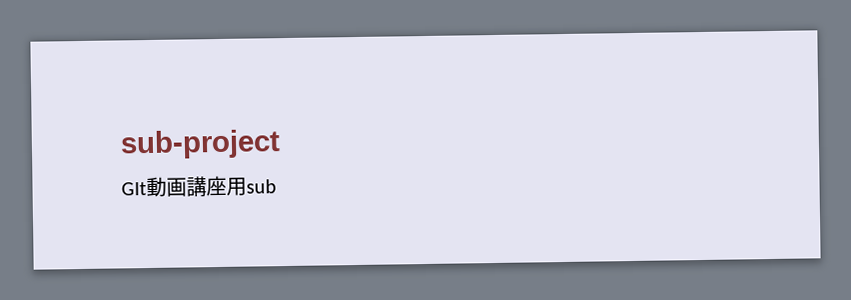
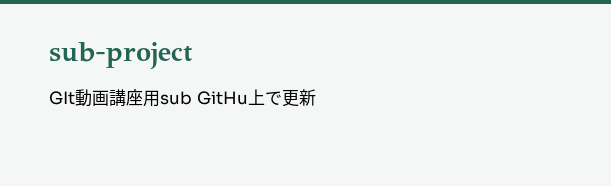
(277, 186) none -> [196,89,316,107] GitHu上で更新

